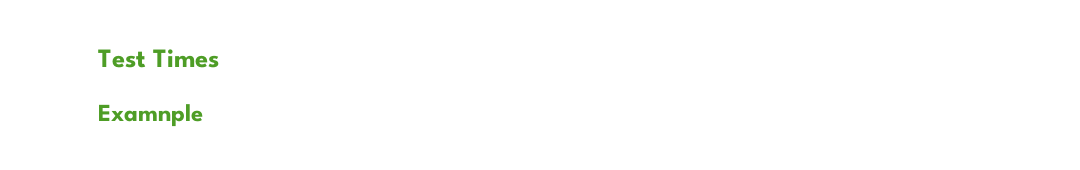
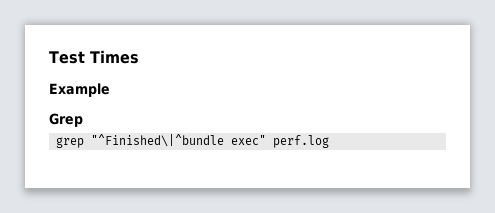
[98,104,203,127] Examnple -> [49,83,110,97] [49,113,83,127] [56,134,330,148] Example // Grep // grep "^Finished\|^bundle exec" perf.log

